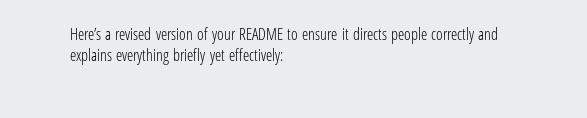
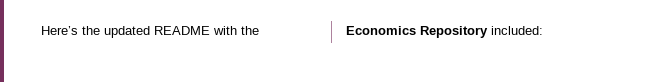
[105,27,499,44] [70,48,283,65] a revised version of your README to ensure it directs people correctly and explains everything briefly yet effectively: -> [82,26,543,38] the updated README with the Economics Repository included:

